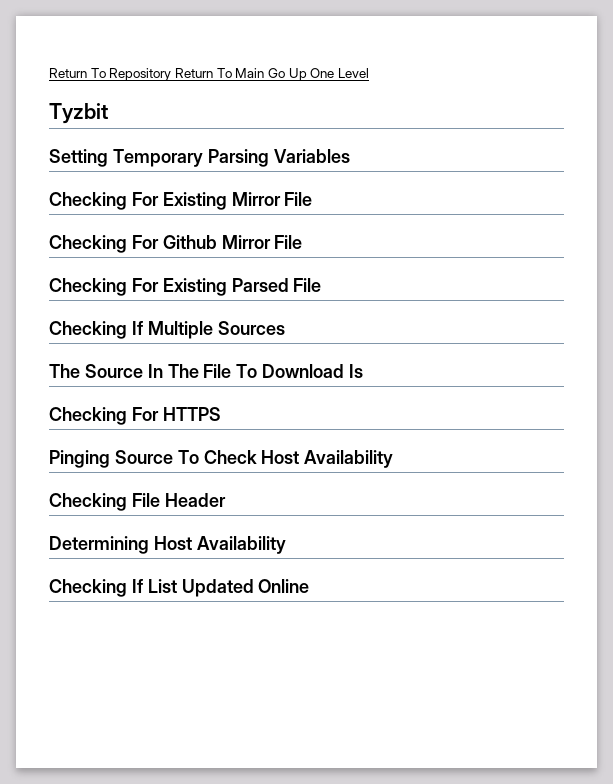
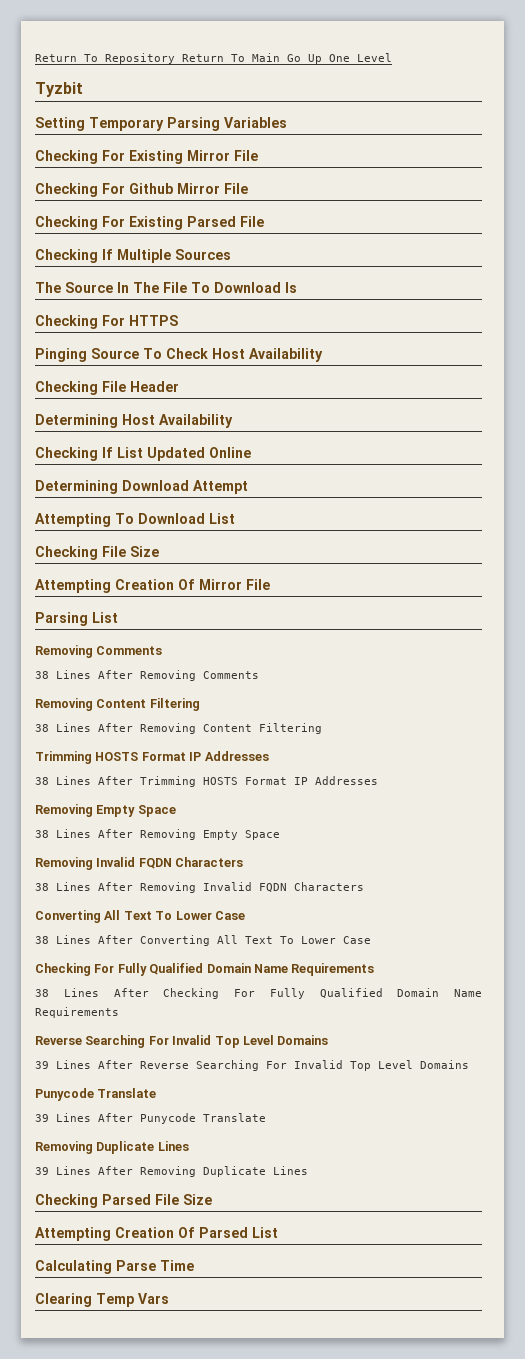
(310, 586) none -> [35,480,248,494] [35,513,235,527] [35,546,159,560] [35,579,270,593] [35,612,118,626] [35,645,163,658] [35,670,259,681] [35,698,200,711] [35,723,322,734] [35,751,269,764] [35,776,378,787] [35,804,176,817] [35,829,280,840] [35,857,244,870] [35,882,364,893] [35,910,245,923] [35,935,371,946] [35,963,375,976] [35,988,482,999] [35,1007,119,1018] [35,1035,329,1048] [35,1060,469,1071] [35,1088,157,1101] [35,1113,266,1124] [35,1141,189,1154] [35,1166,308,1177] [35,1194,212,1208] [35,1227,278,1241] [35,1260,194,1274] [35,1293,169,1307] // Determining Download Attempt // Attempting To Download List // Checking File Size // Attempting Creation Of Mirror File // Parsing List // Removing Comments // 38 Lines After Removing Comments // Removing Content Filtering // 38 Lines After Removing Content Filtering // Trimming HOSTS Format IP Addresses // 38 Lines After Trimming HOSTS Format IP Addresses // Removing Empty Space // 38 Lines After Removing Empty Space // Removing Invalid FQDN Characters // 38 Lines After Removing Invalid FQDN Characters // Converting All Text To Lower Case // 38 Lines After Converting All Text To Lower Case // Checking For Fully Qualified Domain Name Requirements // 38 Lines After Checking For Fully Qualified Domain Name Requirements // Reverse Searching For Invalid Top Level Domains // 39 Lines After Reverse Searching For Invalid Top Level Domains // Punycode Translate // 39 Lines After Punycode Translate // Removing Duplicate Lines // 39 Lines After Removing Duplicate Lines // Checking Parsed File Size // Attempting Creation Of Parsed List // Calculating Parse Time // Clearing Temp Vars

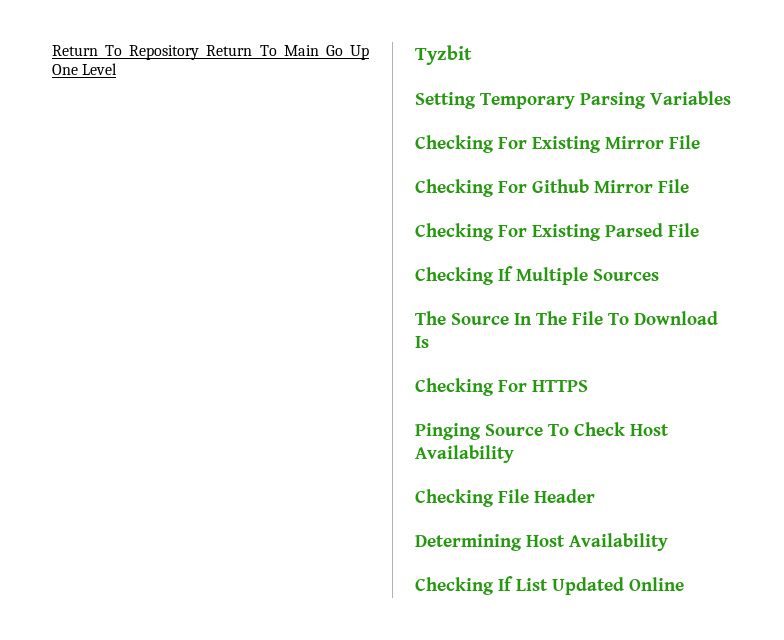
[35,480,248,494] [35,513,235,527] [35,546,159,560] [35,579,270,593] [35,612,118,626] [35,645,163,658] [35,670,259,681] [35,698,200,711] [35,723,322,734] [35,751,269,764] [35,776,378,787] [35,804,176,817] [35,829,280,840] [35,857,244,870] [35,882,364,893] [35,910,245,923] [35,935,371,946] [35,963,375,976] [35,988,482,999] [35,1007,119,1018] [35,1035,329,1048] [35,1060,469,1071] [35,1088,157,1101] [35,1113,266,1124] [35,1141,189,1154] [35,1166,308,1177] [35,1194,212,1208] [35,1227,278,1241] [35,1260,194,1274] [35,1293,169,1307] // Determining Download Attempt // Attempting To Download List // Checking File Size // Attempting Creation Of Mirror File // Parsing List // Removing Comments // 38 Lines After Removing Comments // Removing Content Filtering // 38 Lines After Removing Content Filtering // Trimming HOSTS Format IP Addresses // 38 Lines After Trimming HOSTS Format IP Addresses // Removing Empty Space // 38 Lines After Removing Empty Space // Removing Invalid FQDN Characters // 38 Lines After Removing Invalid FQDN Characters // Converting All Text To Lower Case // 38 Lines After Converting All Text To Lower Case // Checking For Fully Qualified Domain Name Requirements // 38 Lines After Checking For Fully Qualified Domain Name Requirements // Reverse Searching For Invalid Top Level Domains // 39 Lines After Reverse Searching For Invalid Top Level Domains // Punycode Translate // 39 Lines After Punycode Translate // Removing Duplicate Lines // 39 Lines After Removing Duplicate Lines // Checking Parsed File Size // Attempting Creation Of Parsed List // Calculating Parse Time // Clearing Temp Vars -> (684, 584) none

